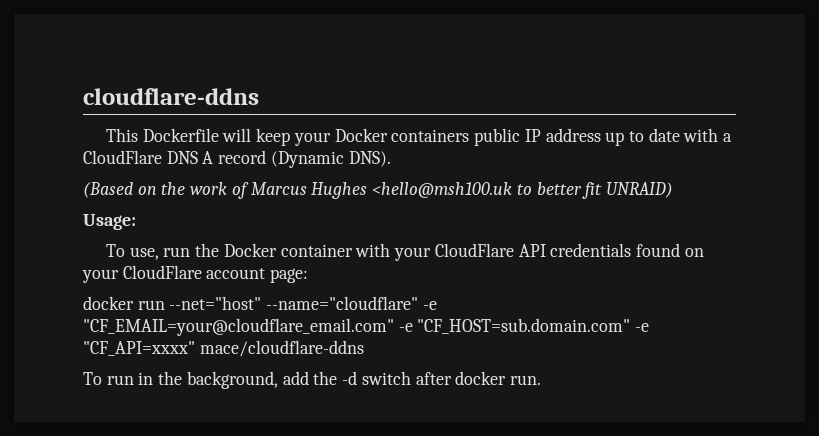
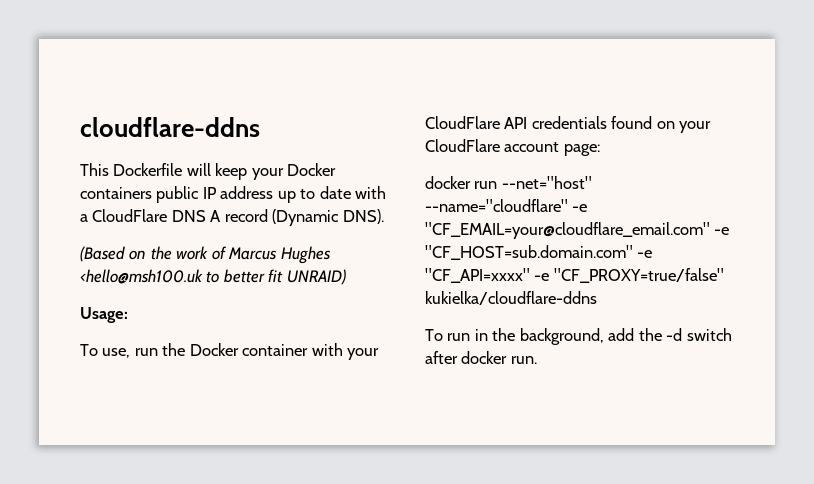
[199,340,364,357] mace/cloudflare-ddns -> [534,268,724,283] [425,291,597,305] -e "CF_PROXY=true/false" kukielka/cloudflare-ddns

